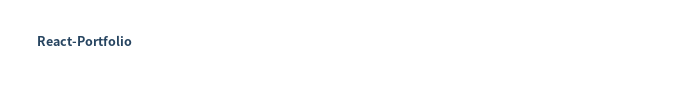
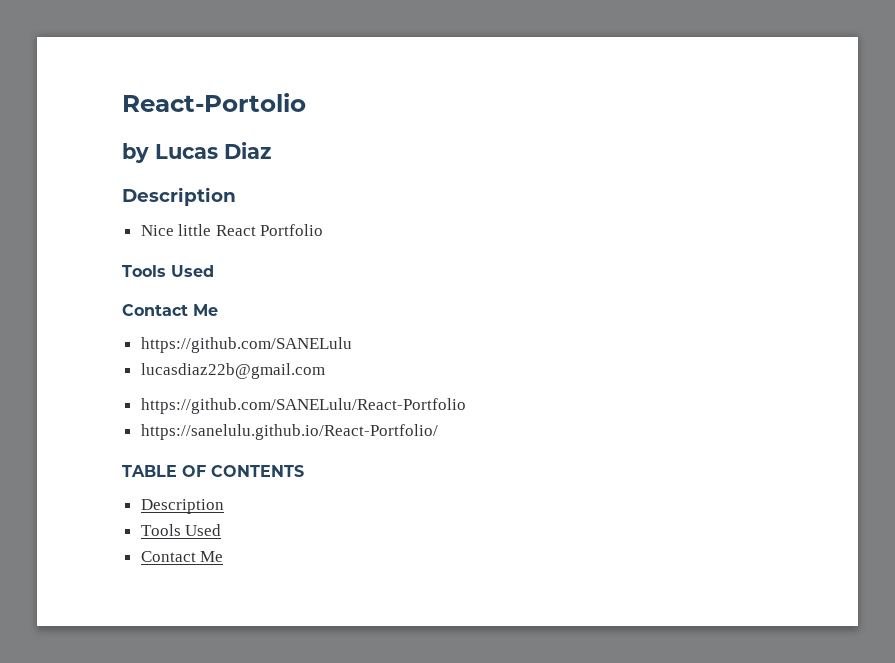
[37,35,132,46] React-Portfolio -> [122,93,306,112] [122,142,271,163] [122,187,236,206] [140,224,324,236] [122,265,214,277] [122,304,218,316] [140,337,352,353] [140,363,325,379] [140,398,466,414] [140,424,438,440] [122,465,304,477] [140,499,224,514] [140,524,222,536] [140,551,224,562] React-Portolio // by Lucas Diaz // Description // Nice little React Portfolio // Tools Used // Contact Me // https://github.com/SANELulu // lucasdiaz22b@gmail.com // https://github.com/SANELulu/React-Portfolio // https://sanelulu.github.io/React-Portfolio/ // TABLE OF CONTENTS // Description // Tools Used // Contact Me

